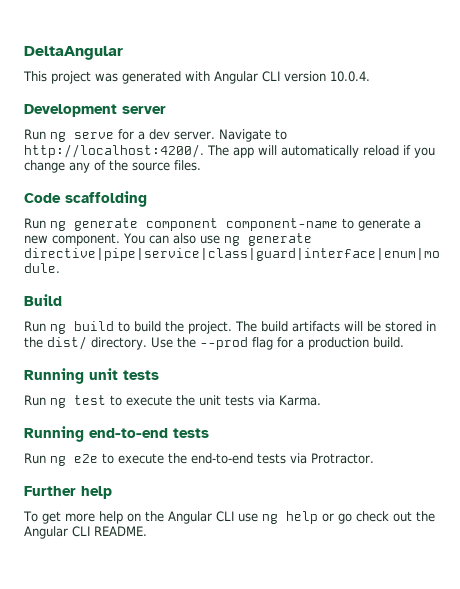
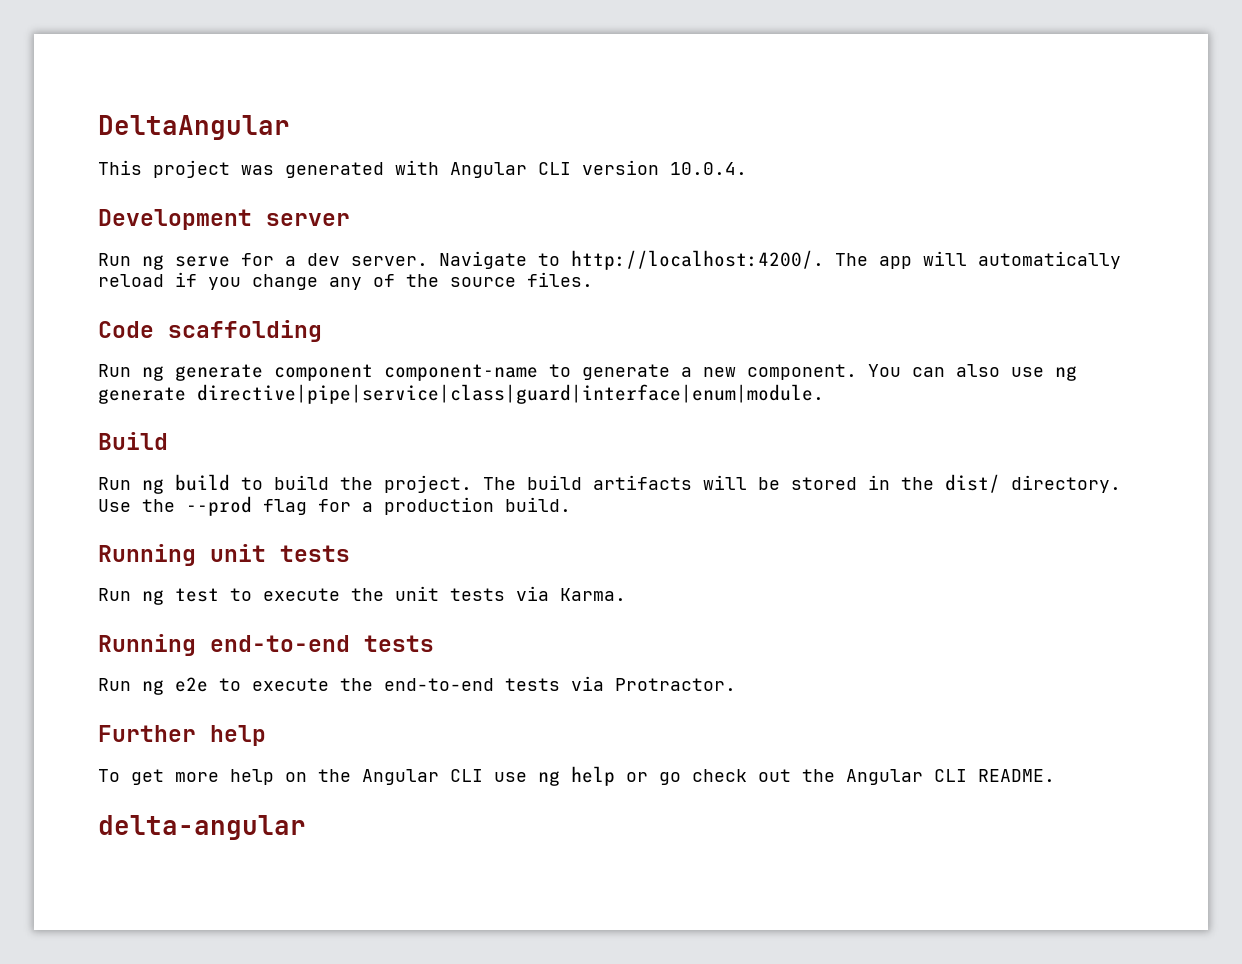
(147, 531) none -> [98,815,306,840] // delta-angular

